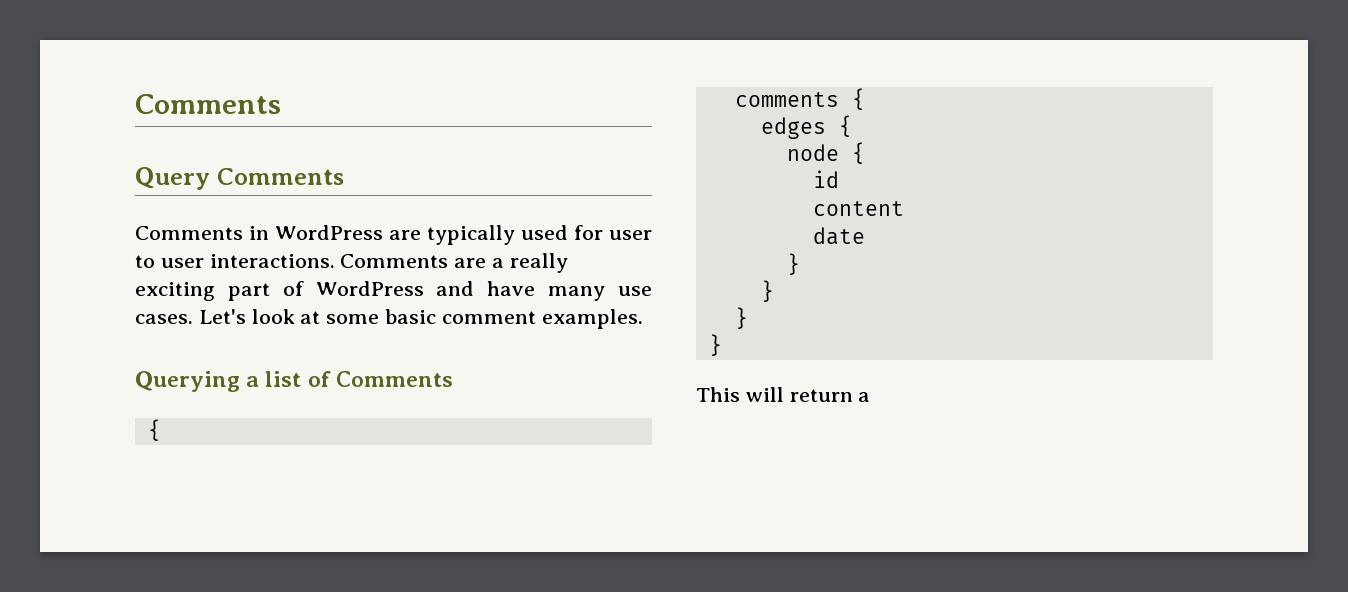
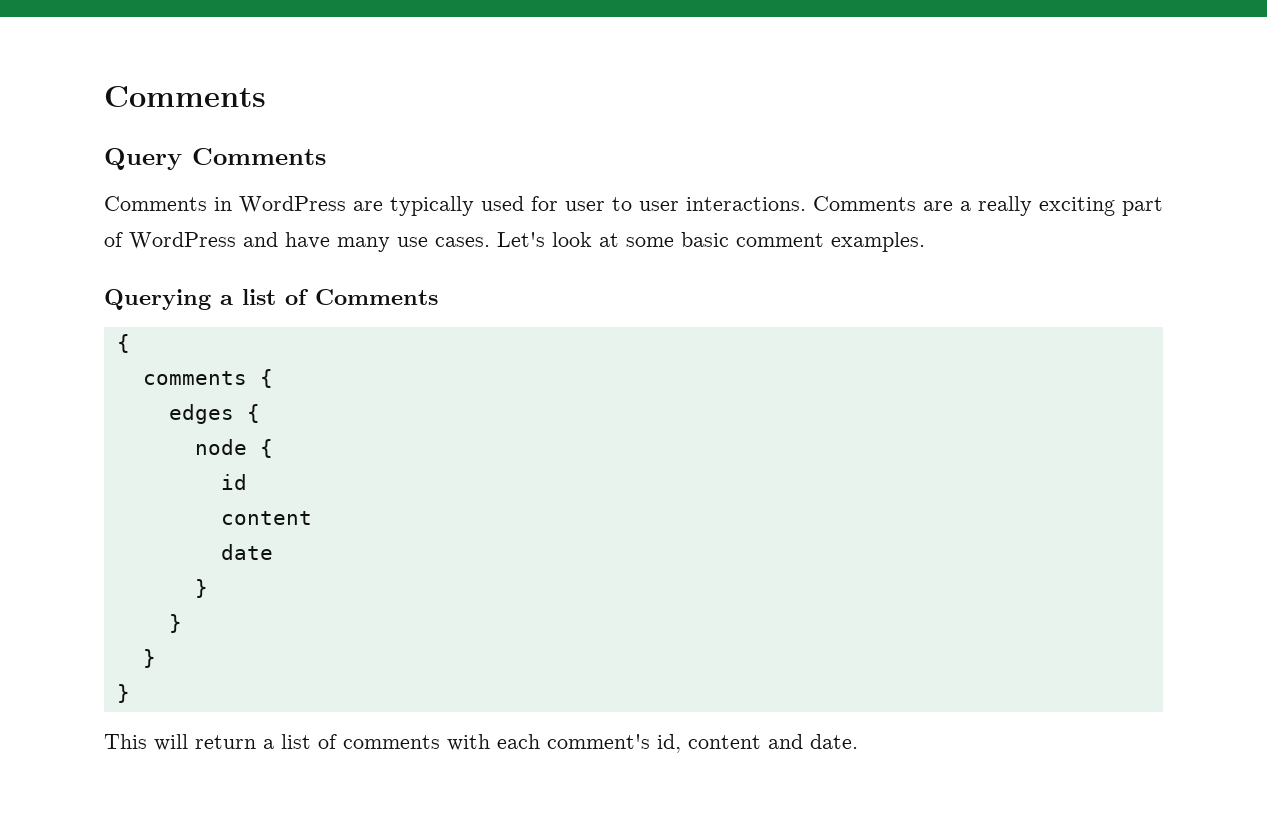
(871, 397) none -> [281,734,858,753] list of comments with each comment's id, content and date.

